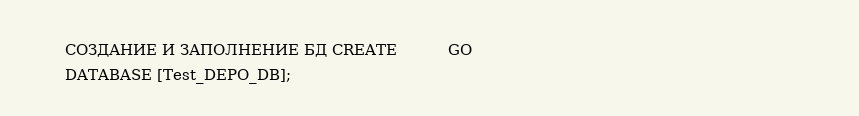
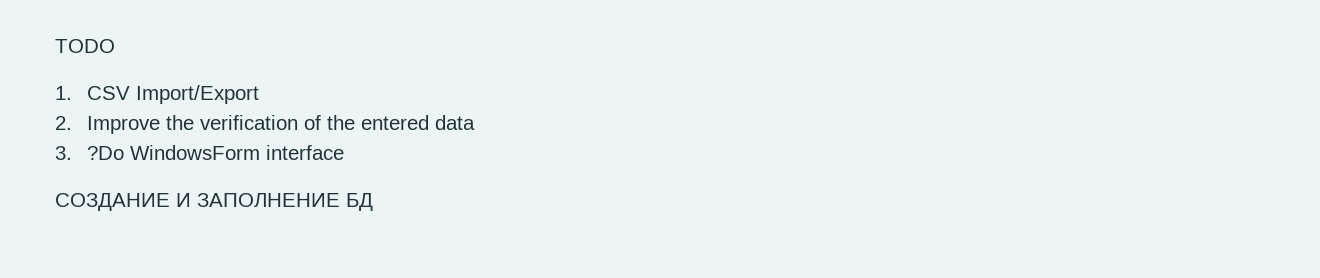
[65,44,397,57] [65,69,291,84] [448,44,472,55] СОЗДАНИЕ И ЗАПОЛНЕНИЕ БД CREATE DATABASE [Test_DEPO_DB]; // GO -> [55,39,115,53] [55,85,260,104] [55,115,476,134] [55,145,345,160] [55,193,373,211] TODO // 1. CSV Import/Export // 2. Improve the verification of the entered data // 3. ?Do WindowsForm interface // СОЗДАНИЕ И ЗАПОЛНЕНИЕ БД

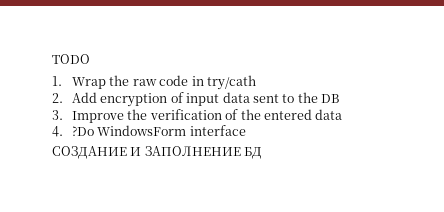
[87,85,260,104] [55,116,72,130] CSV Import/Export // 2. -> [72,75,256,90] [52,92,340,107] [52,110,63,120] Wrap the raw code in try/cath // 2. Add encryption of input data sent to the DB // 3.
[55,146,72,160] 3. -> [52,126,63,137] 4.

